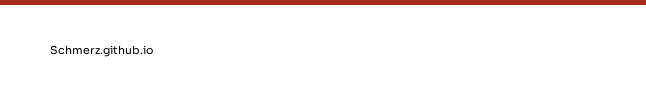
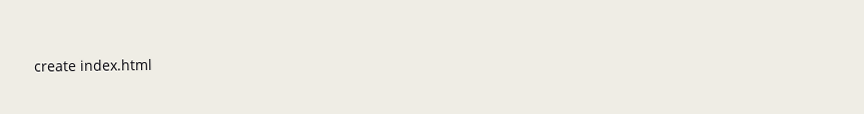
[50,45,153,57] Schmerz.github.io -> [34,58,153,72] create index.html

